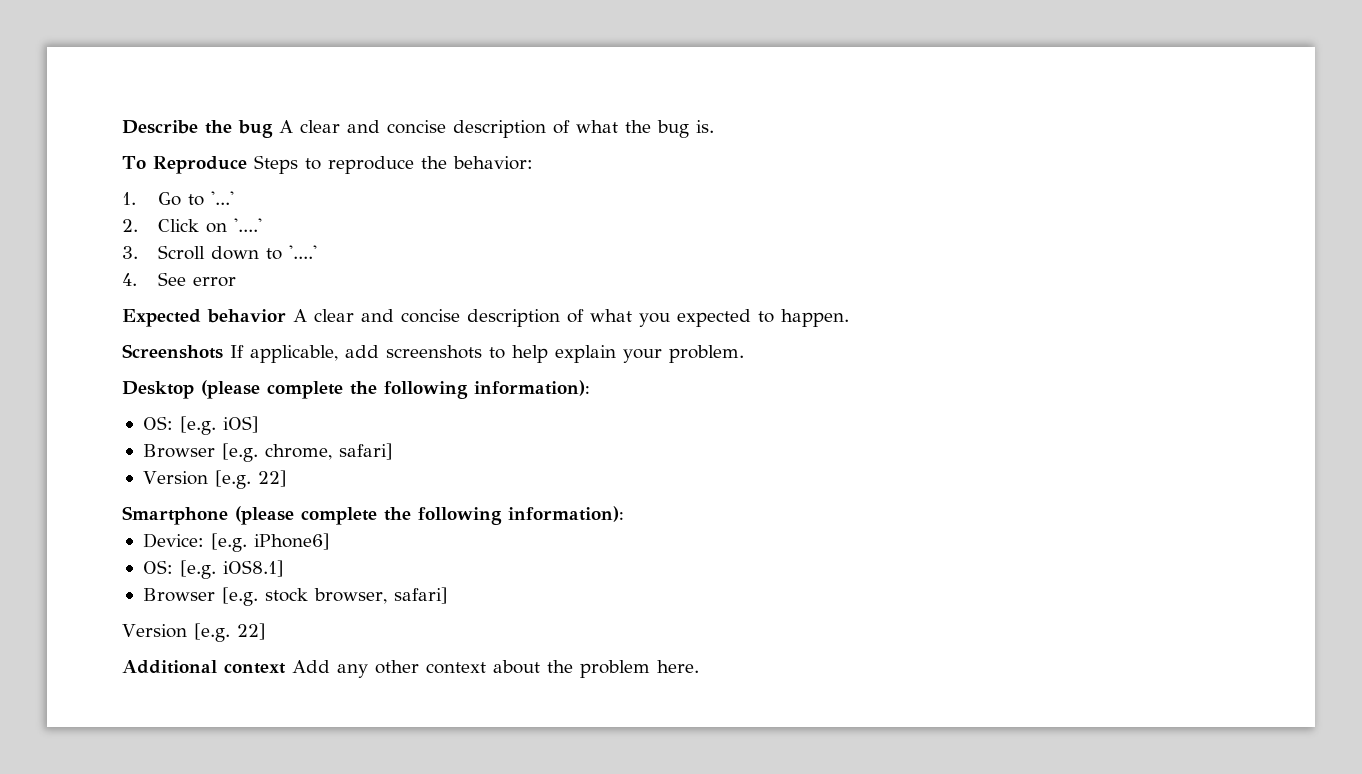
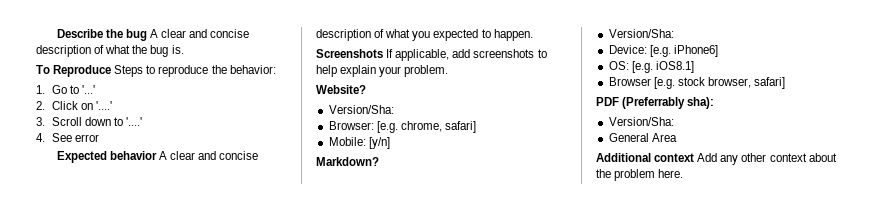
[122,380,590,399] [142,416,259,435] [142,443,393,462] [142,470,287,489] [122,506,624,525] Desktop (please complete the following information): // OS: [e.g. iOS] // Browser [e.g. chrome, safari] // Version [e.g. 22] // Smartphone (please complete the following information): -> [316,85,366,94] [328,105,394,114] [328,121,476,133] [328,137,390,149] [316,157,379,166] [608,29,674,38] Website? // Version/Sha: // Browser: [e.g. chrome, safari] // Mobile: [y/n] // Markdown? // Version/Sha:
[122,623,266,642] Version [e.g. 22] -> [596,97,715,109] [608,117,674,126] [608,133,677,142] PDF (Preferrably sha): // Version/Sha: // General Area

